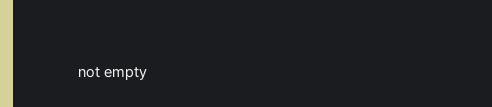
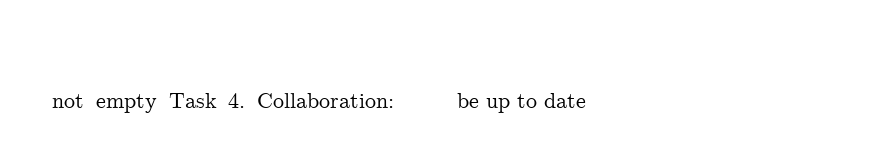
(148, 73) none -> [168,93,586,113] Task 4. Collaboration: be up to date

